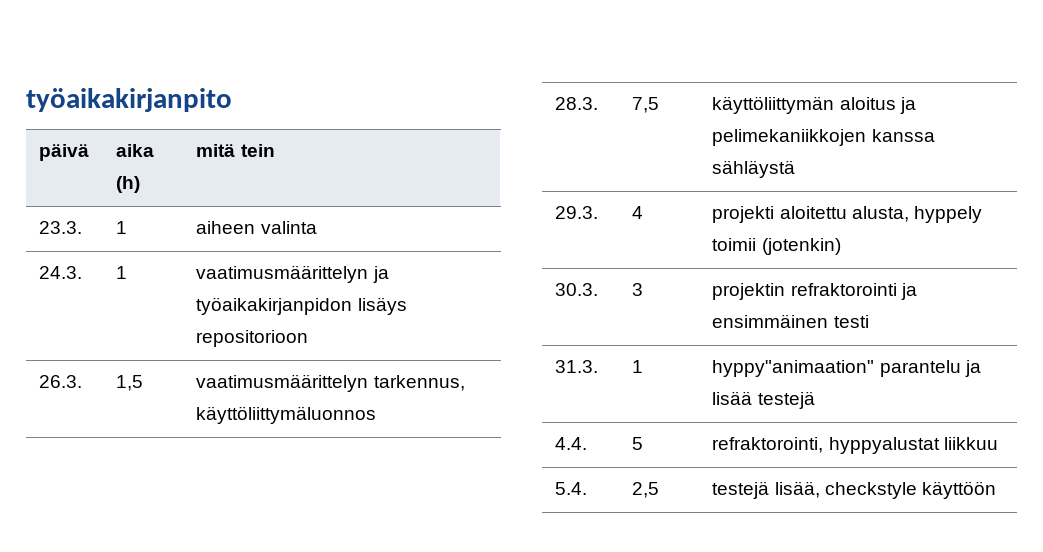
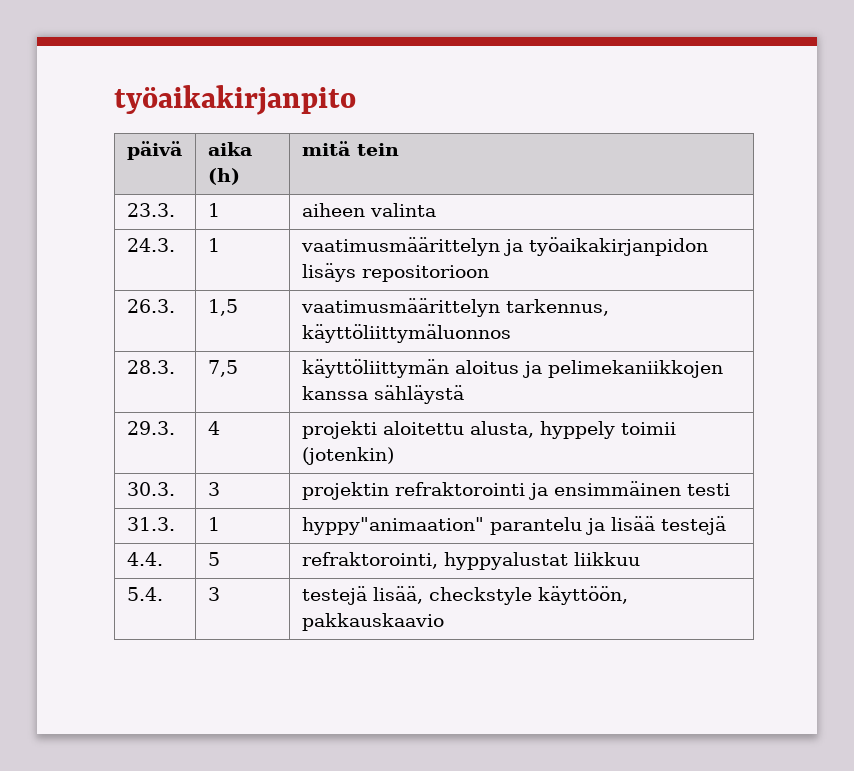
[632,482,660,498] 2,5 -> [207,587,220,601] 3
[921,481,996,499] käyttöön -> [537,586,628,605] [301,613,444,631] käyttöön, pakkauskaavio

